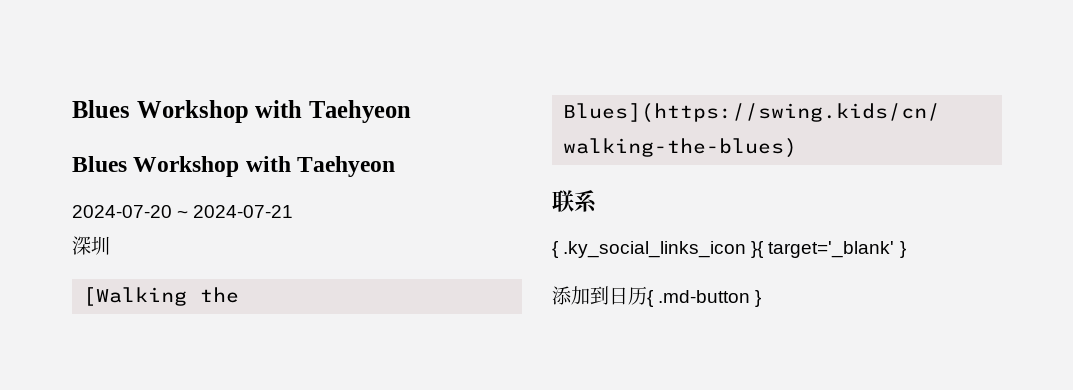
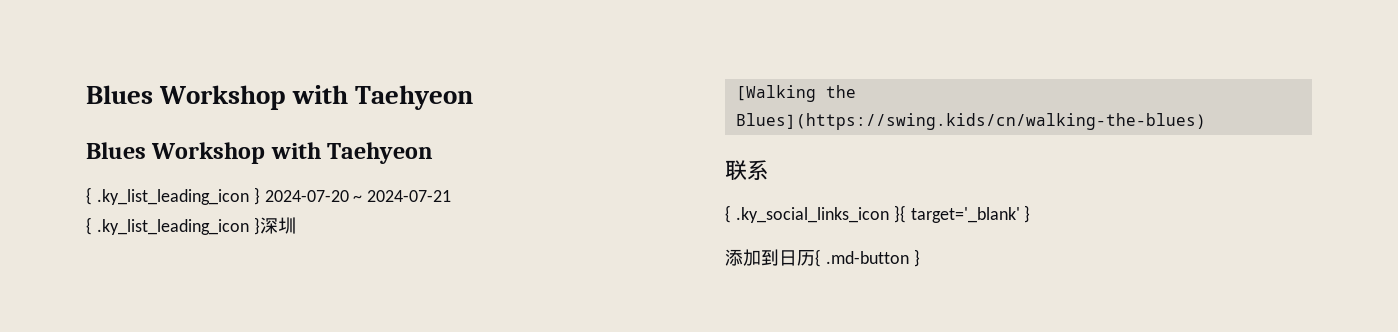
(396, 166) none -> [86,187,260,205] { .ky_list_leading_icon }
(294, 211) none -> [86,217,260,235] { .ky_list_leading_icon }

